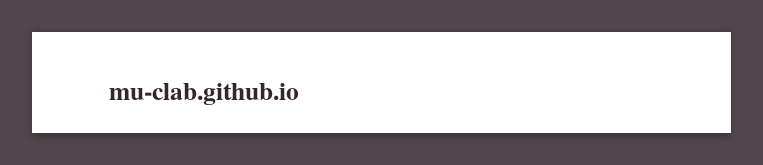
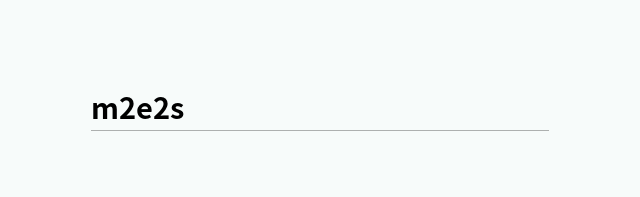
[109,83,299,105] mu-clab.github.io -> [91,97,184,119] m2e2s

